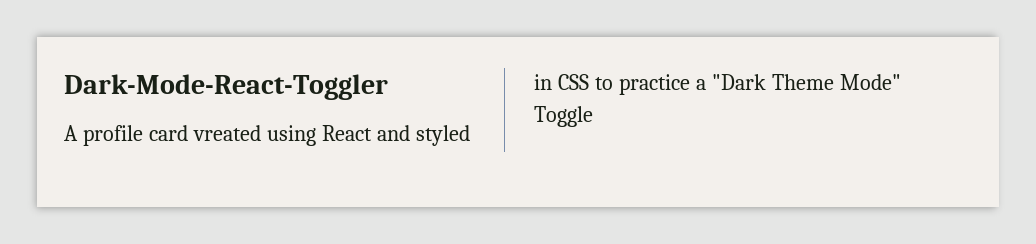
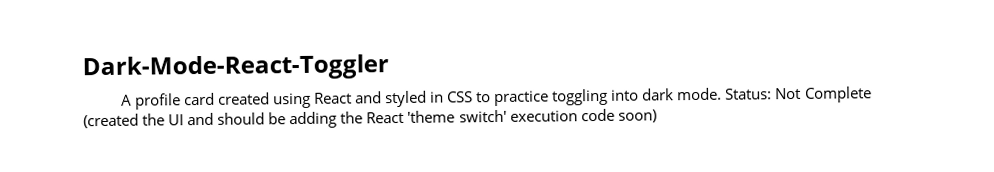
[192,125,261,141] vreated -> [217,92,270,105] created
[695,74,901,90] [534,106,593,127] a "Dark Theme Mode" Toggle -> [552,86,872,106] [83,108,657,129] toggling into dark mode. Status: Not Complete (created the UI and should be adding the React 'theme switch' execution code soon)

